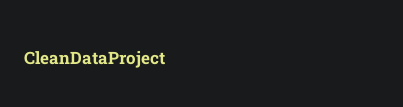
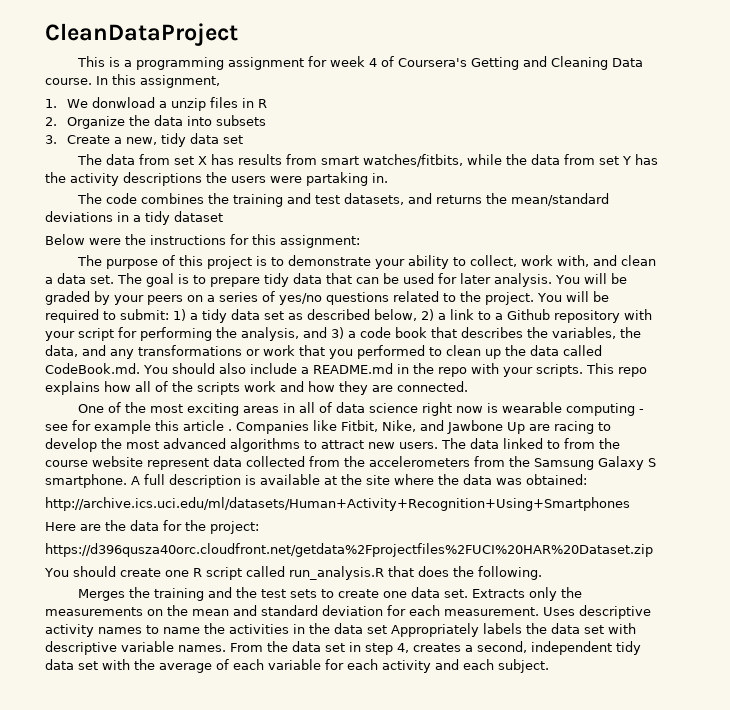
(165, 59) none -> [76,56,643,70] [45,74,220,88] [45,97,268,111] [45,115,267,129] [45,133,244,147] [76,154,658,167] [45,172,388,186] [76,193,609,207] [45,211,223,225] [45,234,360,248] [76,255,656,269] [45,273,627,287] [45,291,609,305] [45,309,652,323] [45,327,641,341] [45,345,602,359] [45,363,647,377] [45,381,468,395] [77,402,644,416] [45,420,611,434] [45,438,620,452] [45,456,656,470] [45,474,587,488] [45,497,630,511] [45,520,259,534] [45,543,653,557] [44,566,542,580] [77,587,582,601] [45,605,651,619] [45,623,636,637] [45,641,641,655] [45,659,549,673] // This is a programming assignment for week 4 of Coursera's Getting and Cleaning Data course. In this assignment, // 1. We donwload a unzip files in R // 2. Organize the data into subsets // 3. Create a new, tidy data set // The data from set X has results from smart watches/fitbits, while the data from set Y has the activity descriptions the users were partaking in. // The code combines the training and test datasets, and returns the mean/standard deviations in a tidy dataset // Below were the instructions for this assignment: // The purpose of this project is to demonstrate your ability to collect, work with, and clean a data set. The goal is to prepare tidy data that can be used for later analysis. You will be graded by your peers on a series of yes/no questions related to the project. You will be required to submit: 1) a tidy data set as described below, 2) a link to a Github repository with your script for performing the analysis, and 3) a code book that describes the variables, the data, and any transformations or work that you performed to clean up the data called CodeBook.md. You should also include a README.md in the repo with your scripts. This repo explains how all of the scripts work and how they are connected. // One of the most exciting areas in all of data science right now is wearable computing - see for example this article . Companies like Fitbit, Nike, and Jawbone Up are racing to develop the most advanced algorithms to attract new users. The data linked to from the course website represent data collected from the accelerometers from the Samsung Galaxy S smartphone. A full description is available at the site where the data was obtained: // http://archive.ics.uci.edu/ml/datasets/Human+Activity+Recognition+Using+Smartphones // Here are the data for the project: // https://d396qusza40orc.cloudfront.net/getdata%2Fprojectfiles%2FUCI%20HAR%20Dataset.zip // You should create one R script called run_analysis.R that does the following. // Merges the training and the test sets to create one data set. Extracts only the measurements on the mean and standard deviation for each measurement. Uses descriptive activity names to name the activities in the data set Appropriately labels the data set with descriptive variable names. From the data set in step 4, creates a second, independent tidy data set with the average of each variable for each activity and each subject.

